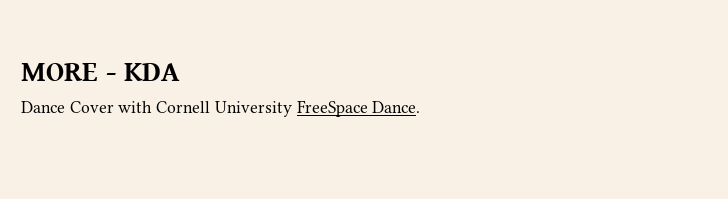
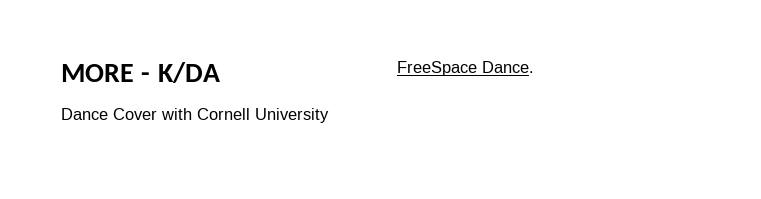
[124,63,180,81] KDA -> [157,62,220,83] K/DA

